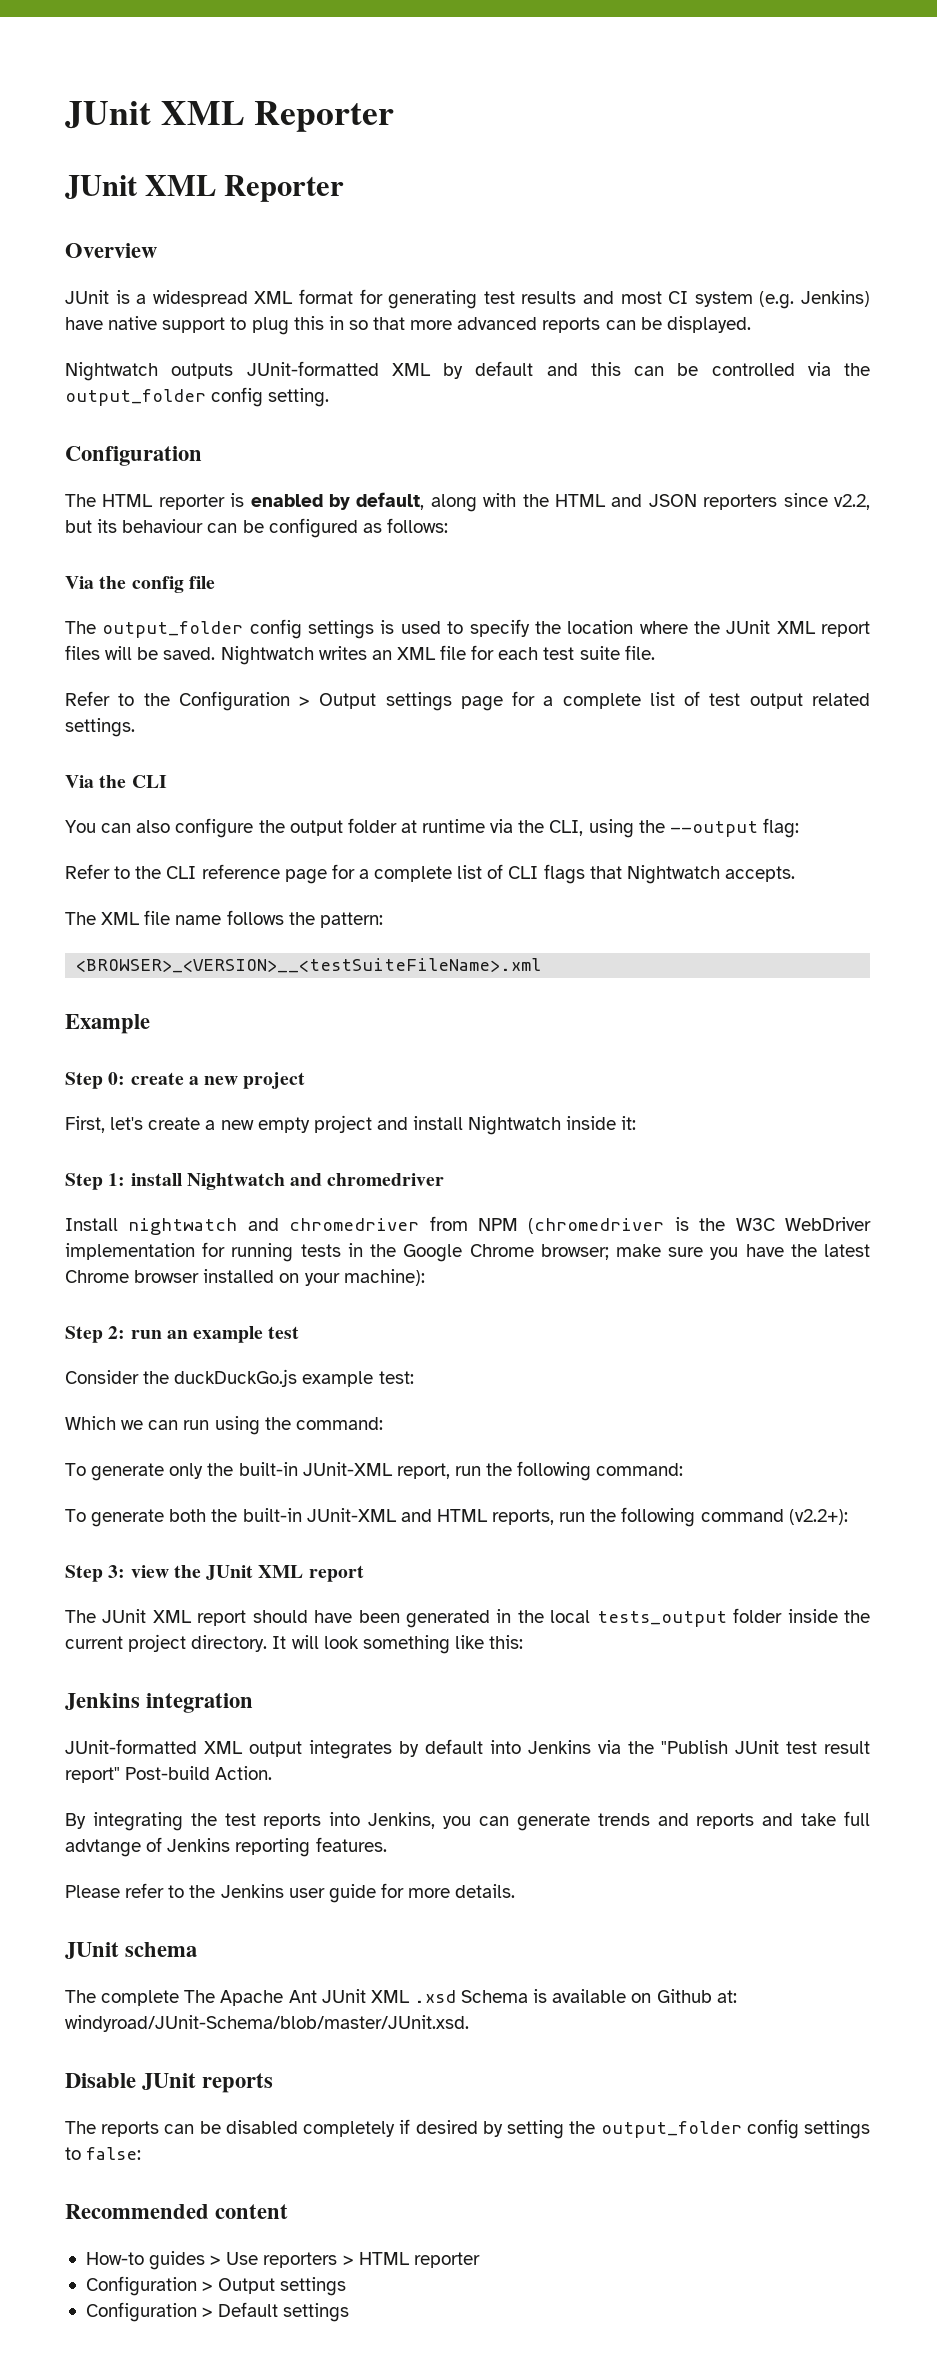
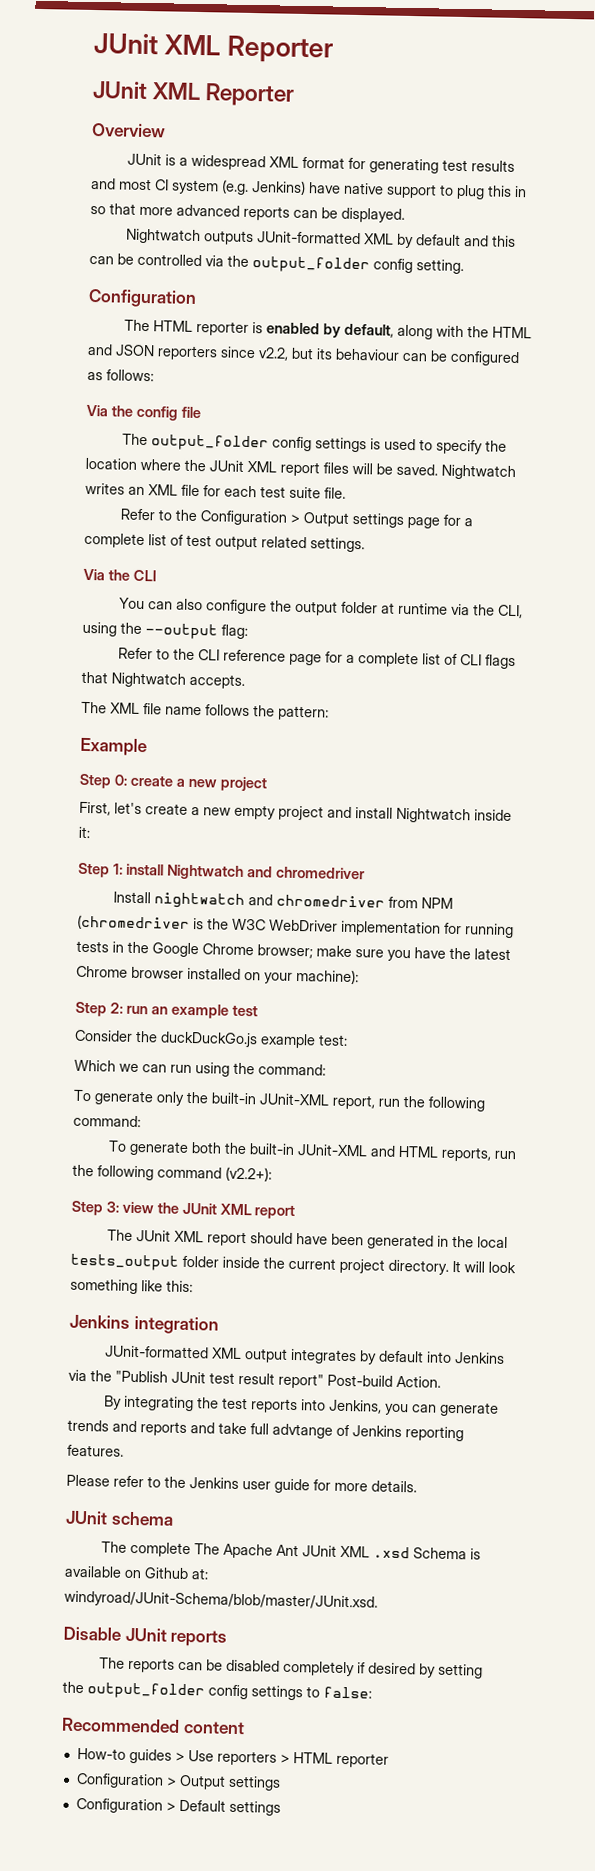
[76,958,542,973] // <BROWSER>_<VERSION>__<testSuiteFileName>.xml -> (329, 713) none

